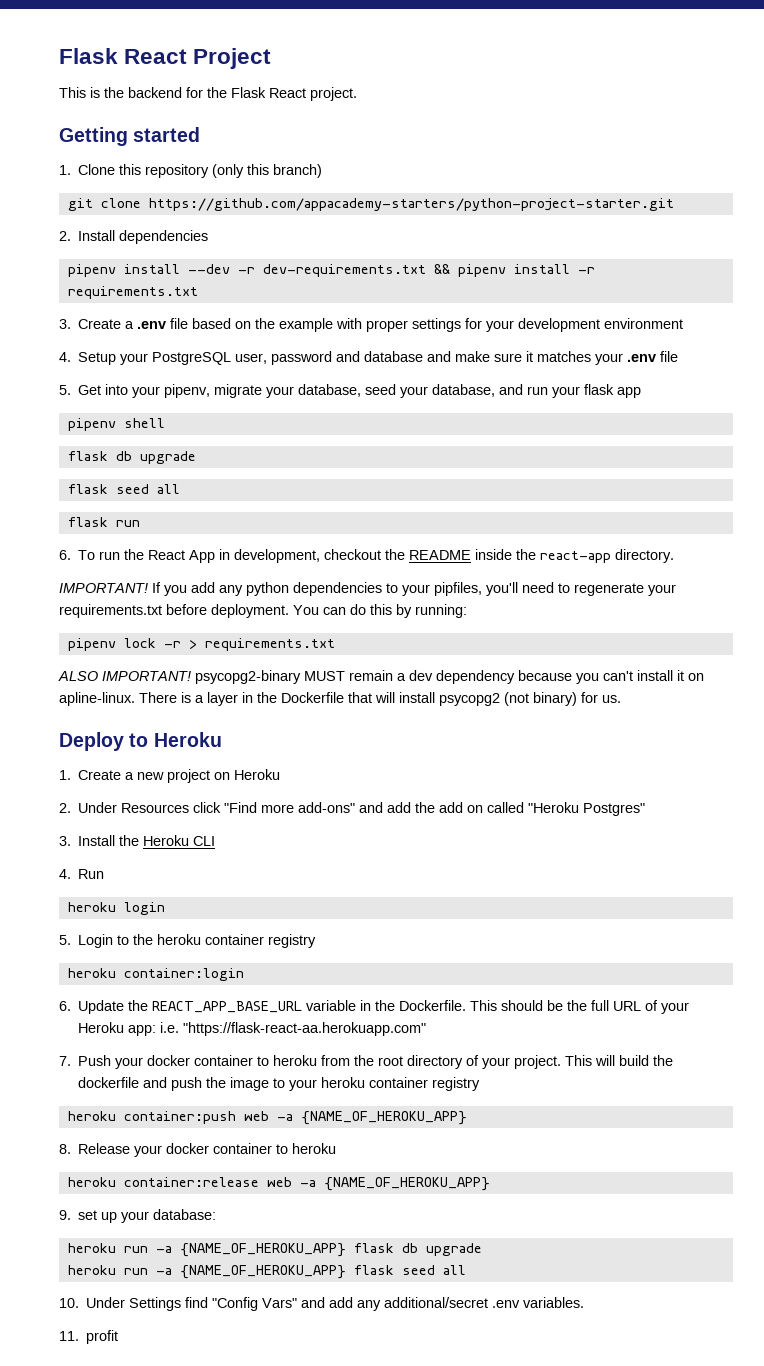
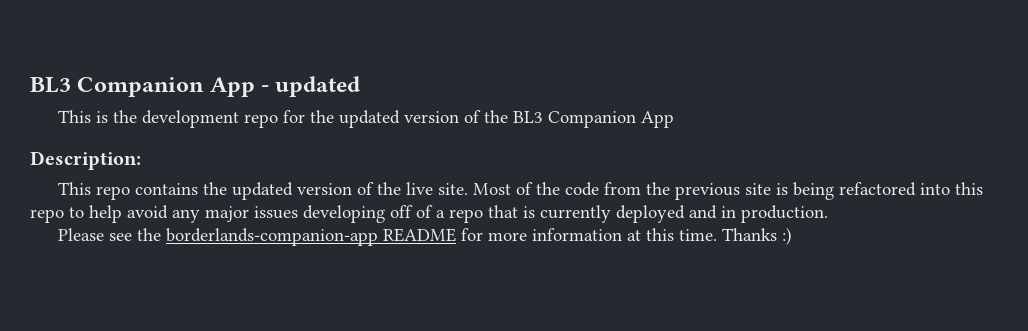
[59,48,272,69] [59,87,357,101] [59,127,201,146] [59,164,323,178] [67,198,674,211] [59,230,209,244] [67,264,595,277] [67,286,198,299] [59,318,684,332] [59,351,679,365] [59,384,642,398] [67,418,165,431] [67,451,196,464] [67,484,180,494] [67,517,140,527] [59,549,675,563] [59,582,676,596] [59,604,467,618] [67,638,335,651] [58,670,704,684] [59,692,621,706] [59,732,222,751] [59,769,281,783] [59,802,646,816] [59,835,216,846] [59,869,105,879] [67,902,165,915] [59,934,317,948] [67,968,244,981] [59,1000,690,1014] [78,1022,427,1036] [59,1055,674,1069] [78,1077,481,1091] [67,1111,467,1125] [59,1143,337,1157] [67,1177,490,1191] [59,1209,217,1223] [67,1243,482,1257] [67,1265,466,1279] [59,1297,585,1311] [59,1330,119,1344] Flask React Project // This is the backend for the Flask React project. // Getting started // 1. Clone this repository (only this branch) // git clone https://github.com/appacademy-starters/python-project-starter.git // 2. Install dependencies // pipenv install --dev -r dev-requirements.txt && pipenv install -r requirements.txt // 3. Create a .env file based on the example with proper settings for your development environment // 4. Setup your PostgreSQL user, password and database and make sure it matches your .env file // 5. Get into your pipenv, migrate your database, seed your database, and run your flask app // pipenv shell // flask db upgrade // flask seed all // flask run // 6. To run the React App in development, checkout the README inside the react-app directory. // IMPORTANT! If you add any python dependencies to your pipfiles, you'll need to regenerate your requirements.txt before deployment. You can do this by running: // pipenv lock -r > requirements.txt // ALSO IMPORTANT! psycopg2-binary MUST remain a dev dependency because you can't install it on apline-linux. There is a layer in the Dockerfile that will install psycopg2 (not binary) for us. // Deploy to Heroku // 1. Create a new project on Heroku // 2. Under Resources click "Find more add-ons" and add the add on called "Heroku Postgres" // 3. Install the Heroku CLI // 4. Run // heroku login // 5. Login to the heroku container registry // heroku container:login // 6. Update the REACT_APP_BASE_URL variable in the Dockerfile. This should be the full URL of your Heroku app: i.e. "https://flask-react-aa.herokuapp.com" // 7. Push your docker container to heroku from the root directory of your project. This will build the dockerfile and push the image to your heroku container registry // heroku container:push web -a {NAME_OF_HEROKU_APP} // 8. Release your docker container to heroku // heroku container:release web -a {NAME_OF_HEROKU_APP} // 9. set up your database: // heroku run -a {NAME_OF_HEROKU_APP} flask db upgrade // heroku run -a {NAME_OF_HEROKU_APP} flask seed all // 10. Under Settings find "Config Vars" and add any additional/secret .env variables. // 11. profit -> [30,76,361,97] [58,110,675,128] [30,151,141,170] [58,182,984,200] [30,205,828,223] [58,227,793,246] BL3 Companion App - updated // This is the development repo for the updated version of the BL3 Companion App // Description: // This repo contains the updated version of the live site. Most of the code from the previous site is being refactored into this repo to help avoid any major issues developing off of a repo that is currently deployed and in production. // Please see the borderlands-companion-app README for more information at this time. Thanks :)

